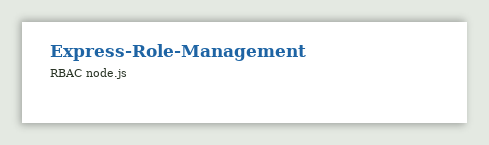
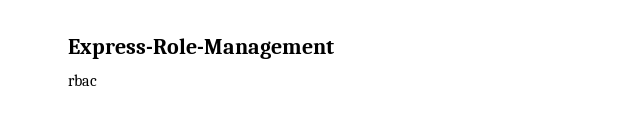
[50,68,127,79] RBAC node.js -> [68,74,97,86] rbac

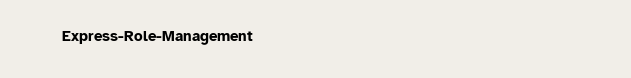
[68,74,97,86] // rbac -> (253, 38) none

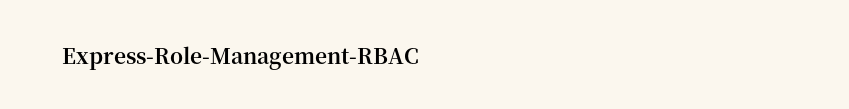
[62,31,253,45] Express-Role-Management -> [62,46,419,70] Express-Role-Management-RBAC

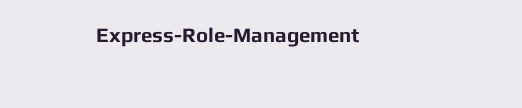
[62,46,419,70] Express-Role-Management-RBAC -> [96,27,359,47] Express-Role-Management

